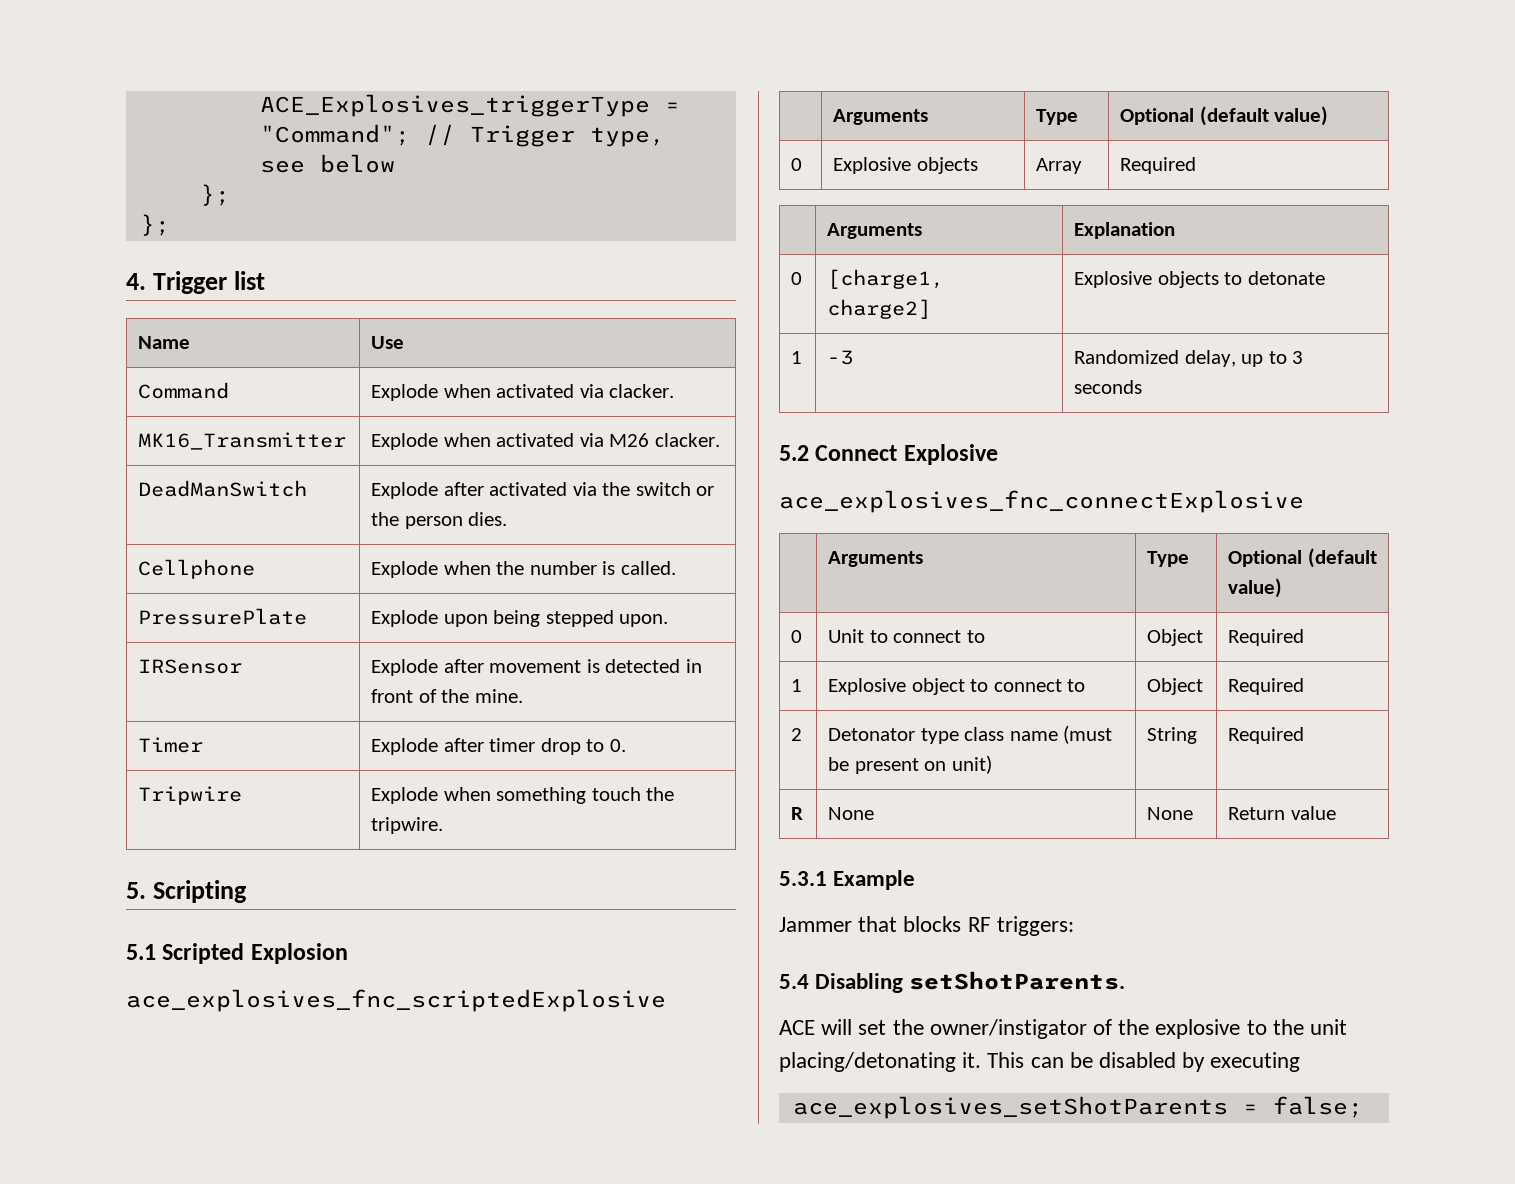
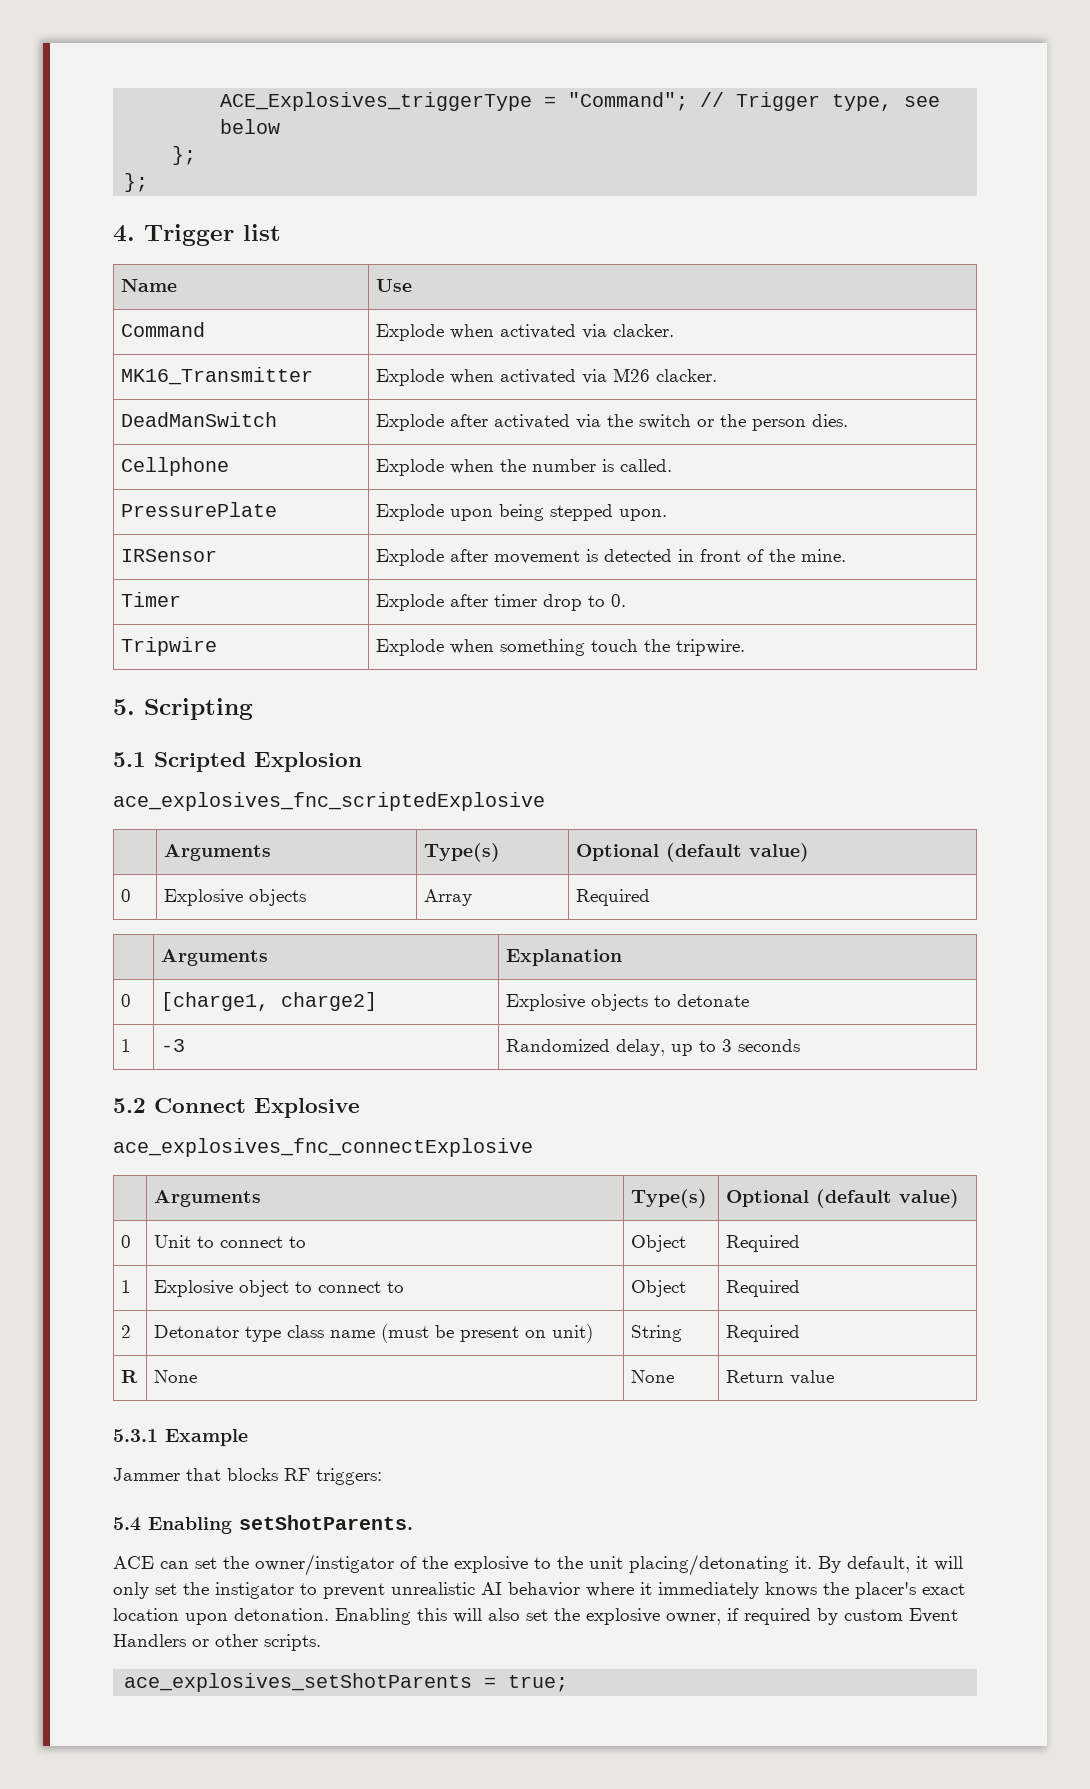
[1036,109,1079,125] Type -> [423,843,500,862] Type(s)
[1147,551,1190,567] Type -> [630,1189,707,1208] Type(s)
[815,973,904,993] Disabling -> [148,1517,232,1534] Enabling
[821,1019,853,1035] will -> [160,1561,189,1569] can
[987,1052,1301,1072] This can be disabled by executing -> [818,1556,963,1573] [113,1582,965,1599] [113,1608,958,1625] [113,1634,321,1651] By default, it will only set the instigator to prevent unrealistic AI behavior where it immediately knows the placer's exact location upon detonation. Enabling this will also set the explosive owner, if required by custom Event Handlers or other scripts.
[1272,1096,1363,1118] false; -> [508,1675,569,1692] true;

